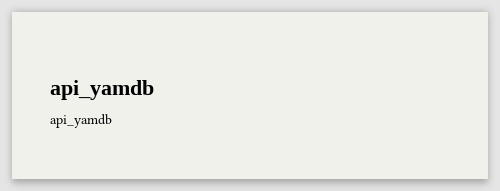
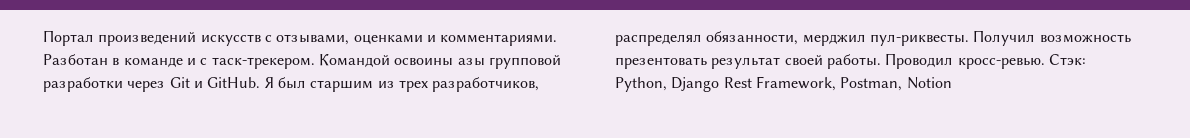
[50,80,154,100] [50,114,112,128] api_yamdb // api_yamdb -> [43,30,558,46] [43,54,561,69] [43,77,540,92] [615,30,1131,46] [615,53,1086,69] [615,76,952,92] Портал произведений искусств с отзывами, оценками и комментариями. Разботан в команде и с таск-трекером. Командой освоины азы групповой разработки через Git и GitHub. Я был старшим из трех разработчиков, распределял обязанности, мерджил пул-риквесты. Получил возможность презентовать результат своей работы. Проводил кросс-ревью. Стэк: Python, Django Rest Framework, Postman, Notion

